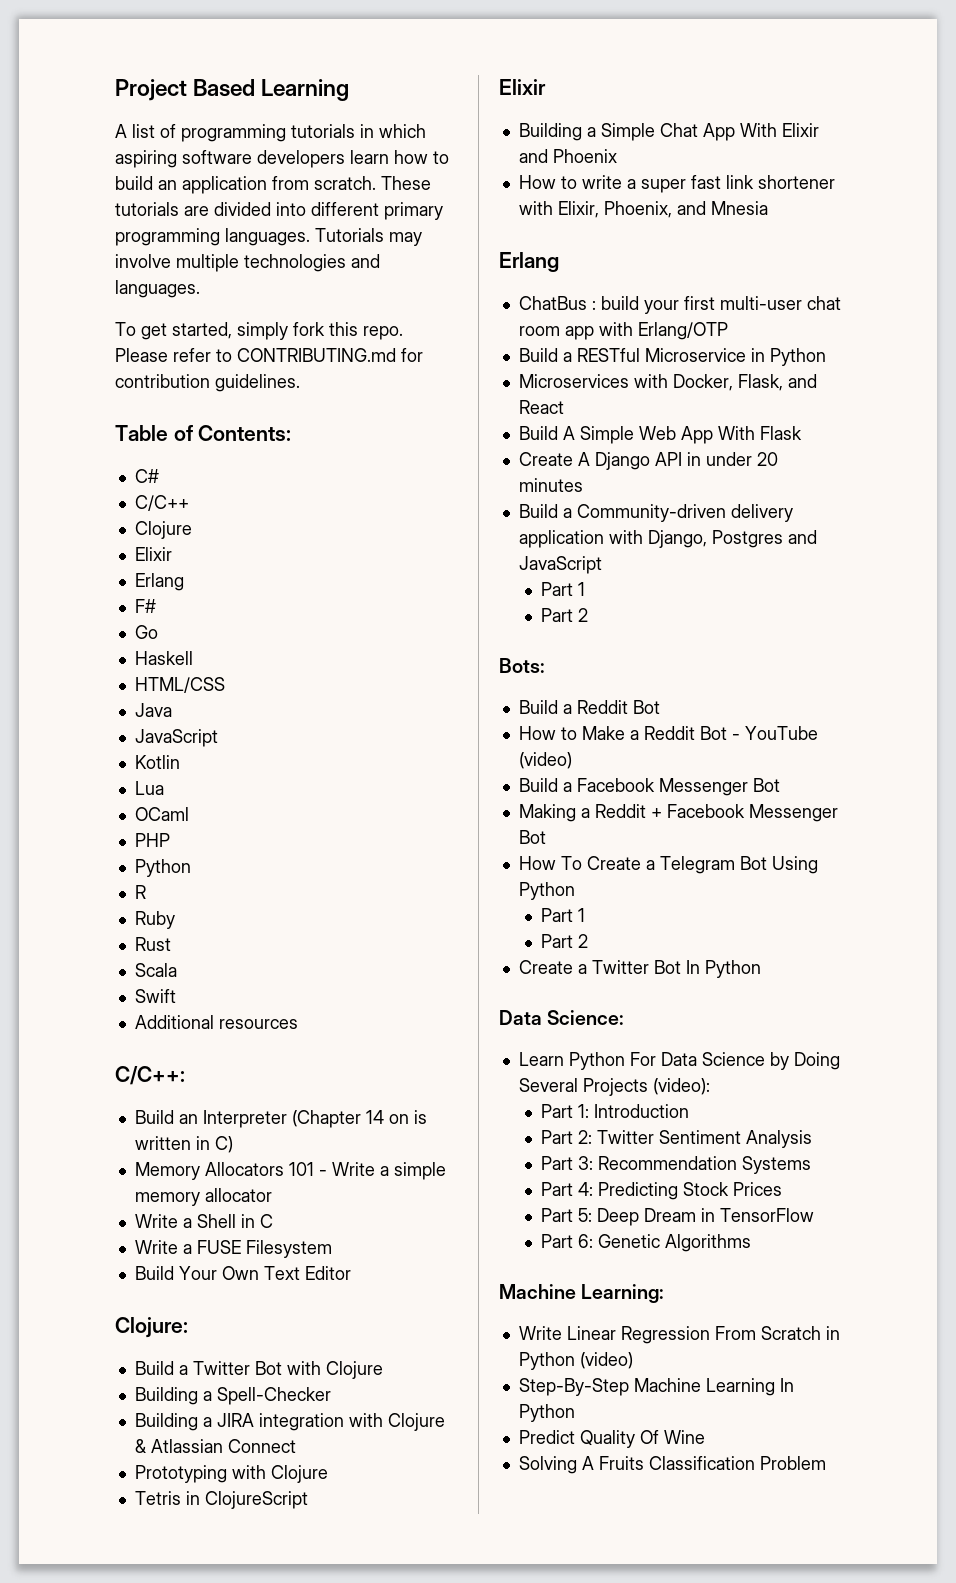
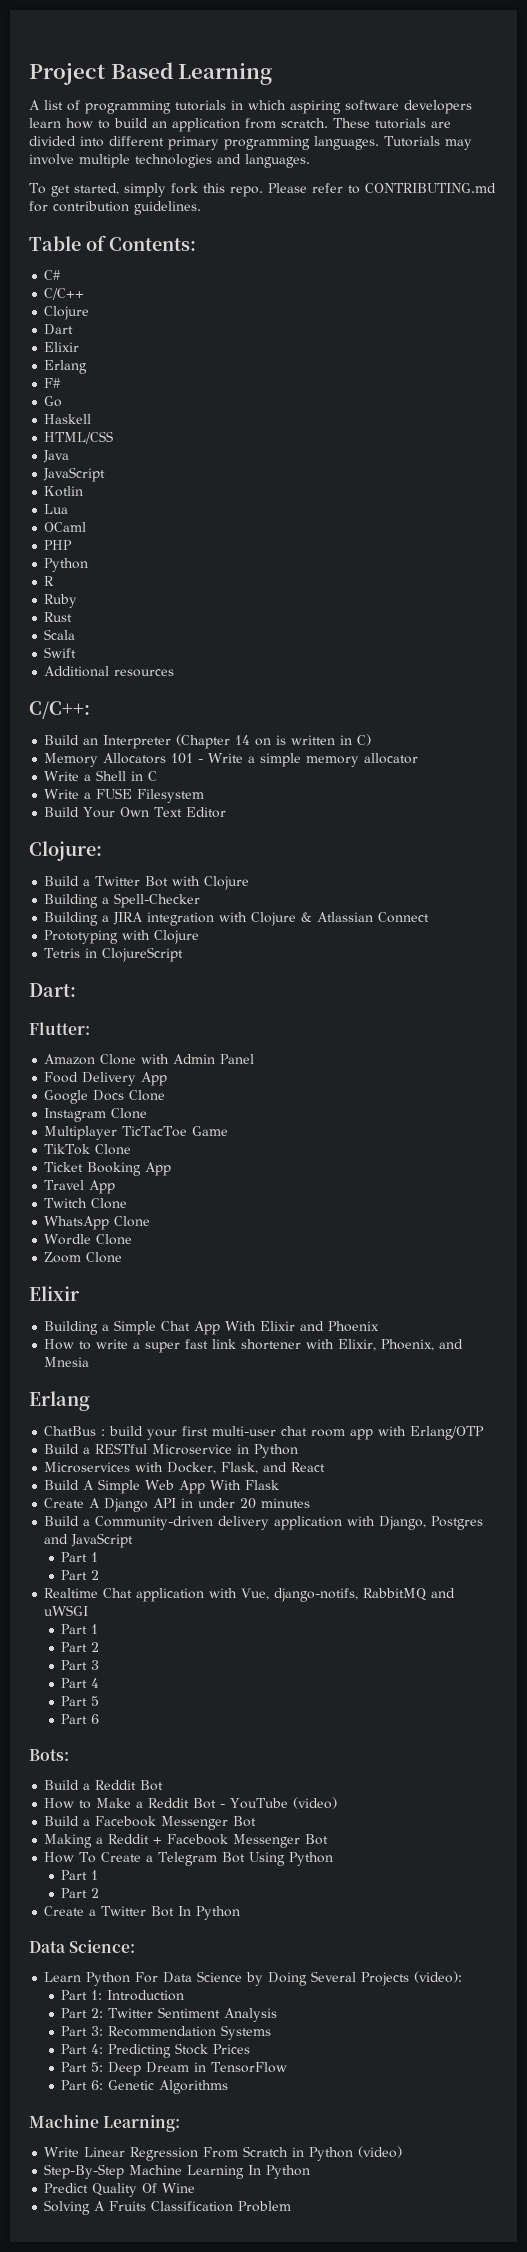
(192, 530) none -> [44,324,74,335] // Dart
(308, 1500) none -> [29,983,76,997] [29,1022,90,1035] [44,1054,255,1065] [44,1072,168,1086] [44,1090,166,1104] [44,1108,148,1122] [44,1126,229,1140] [44,1144,132,1155] [44,1162,172,1176] [44,1180,116,1194] [44,1198,128,1209] [44,1216,151,1230] [44,1234,133,1245] [44,1252,123,1263] // Dart: // Flutter: // Amazon Clone with Admin Panel // Food Delivery App // Google Docs Clone // Instagram Clone // Multiplayer TicTacToe Game // TikTok Clone // Ticket Booking App // Travel App // Twitch Clone // WhatsApp Clone // Wordle Clone // Zoom Clone
(589, 615) none -> [44,1588,456,1602] [44,1605,89,1616] [61,1624,99,1634] [61,1642,100,1652] [61,1660,100,1670] [61,1678,100,1688] [61,1696,100,1706] [61,1714,100,1724] // Realtime Chat application with Vue, django-notifs, RabbitMQ and uWSGI // Part 1 // Part 2 // Part 3 // Part 4 // Part 5 // Part 6

